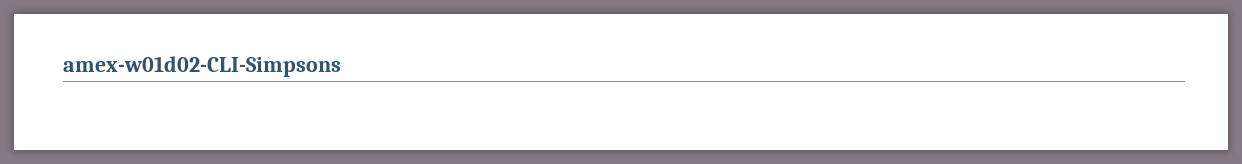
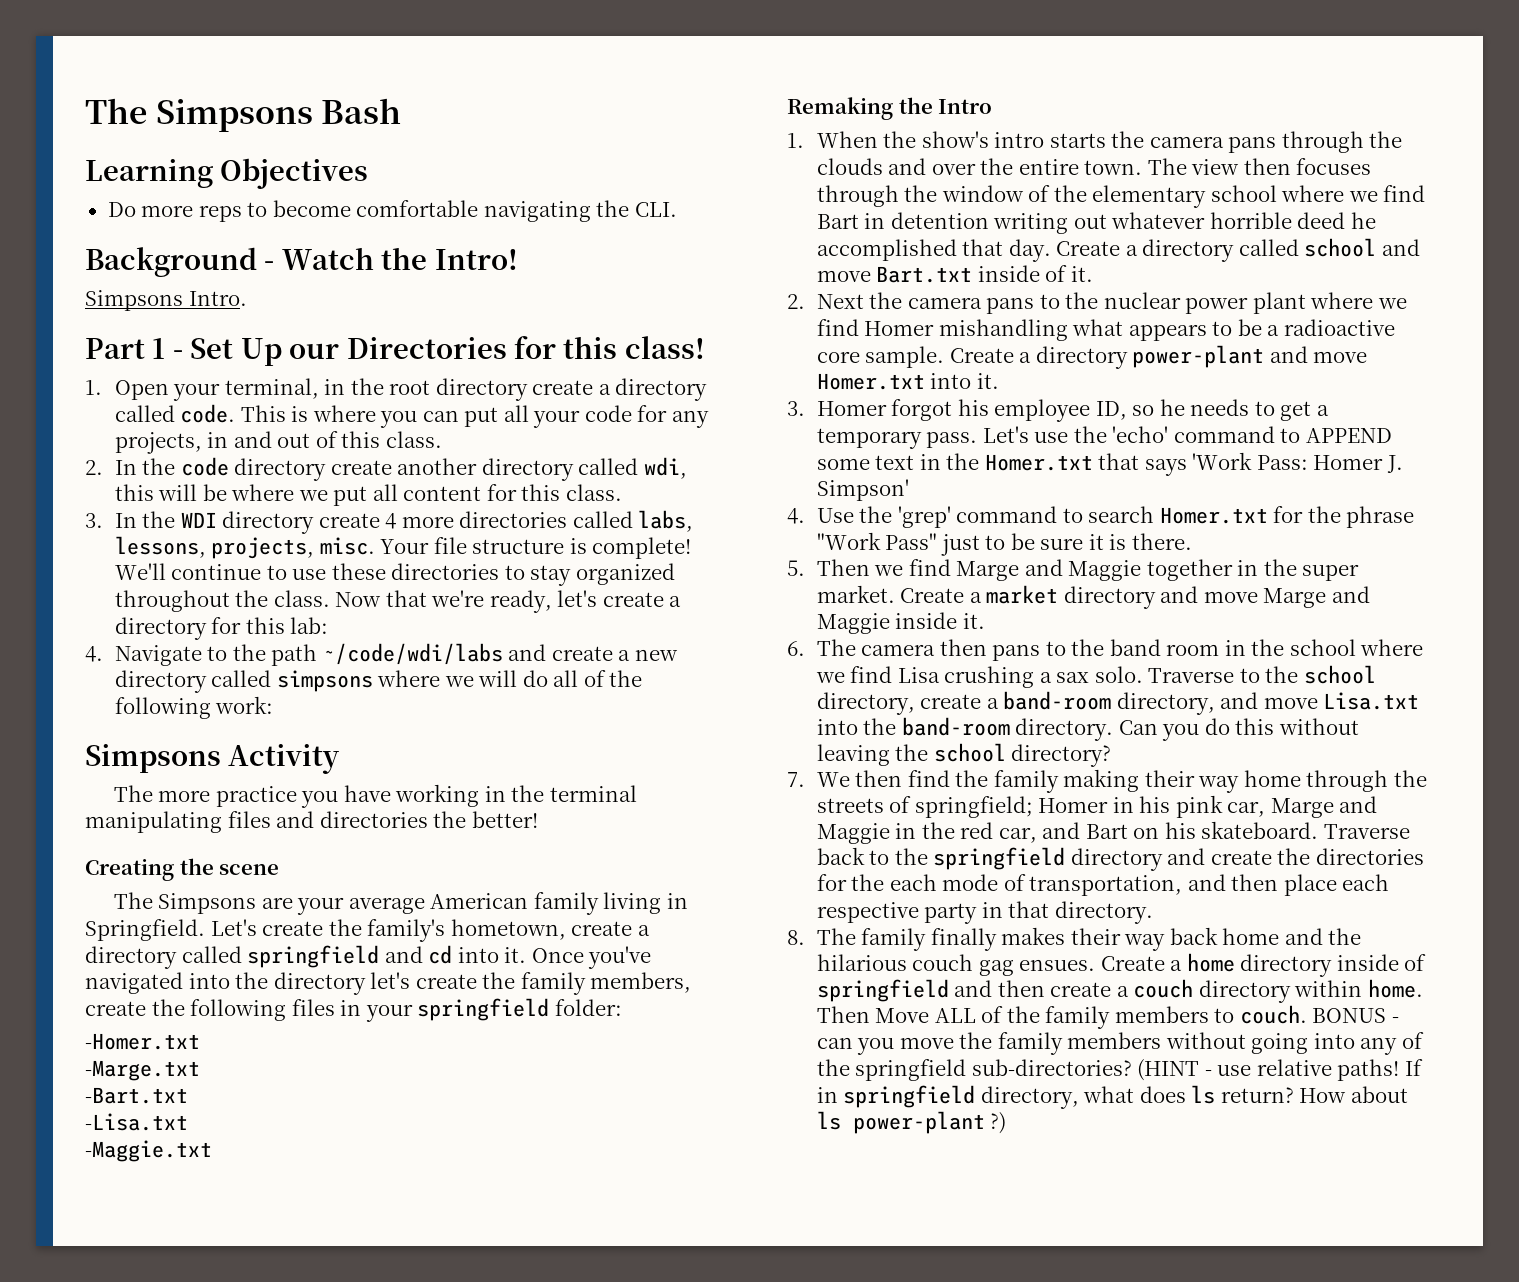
[63,56,341,77] amex-w01d02-CLI-Simpsons -> [85,98,402,132] [85,158,369,189] [107,200,677,222] [85,247,518,277] [85,290,247,311] [85,336,705,366] [85,378,708,401] [114,404,710,428] [114,431,442,454] [85,457,687,481] [114,484,622,506] [85,510,694,534] [114,536,692,559] [114,563,675,586] [114,590,682,613] [114,617,329,640] [85,643,678,666] [114,670,643,693] [114,696,274,719] [85,744,340,774] [113,784,637,808] [85,811,538,833] [85,858,280,881] [113,892,688,915] [85,919,650,942] [85,945,652,969] [85,972,692,995] [85,998,622,1022] [85,1033,200,1050] [85,1060,200,1081] [85,1087,188,1104] [85,1113,188,1131] [85,1140,212,1162] [787,97,993,120] [787,131,1403,153] [816,158,1372,175] [816,185,1426,208] [816,212,1376,234] [816,238,1420,262] [816,265,1093,283] [787,292,1407,314] [816,319,1395,341] [816,345,1368,369] [816,373,999,390] [787,399,1329,422] [816,426,1392,449] [816,452,1403,476] [816,479,909,501] [787,506,1415,528] [816,532,1192,556] [787,559,1360,581] [816,585,1370,609] [816,612,985,634] [787,639,1424,661] [815,665,1376,688] [816,691,1420,715] [816,717,1359,741] [816,743,1112,767] [787,769,1427,793] [816,795,1378,818] [816,821,1410,844] [816,847,1424,871] [816,874,1390,896] [816,901,1153,924] [787,927,1362,951] [816,953,1427,977] [816,979,1423,1003] [816,1005,1399,1029] [816,1032,1424,1055] [816,1059,1423,1081] [816,1085,1408,1109] [816,1111,1007,1134] The Simpsons Bash // Learning Objectives // Do more reps to become comfortable navigating the CLI. // Background - Watch the Intro! // Simpsons Intro. // Part 1 - Set Up our Directories for this class! // 1. Open your terminal, in the root directory create a directory called code. This is where you can put all your code for any projects, in and out of this class. // 2. In the code directory create another directory called wdi, this will be where we put all content for this class. // 3. In the WDI directory create 4 more directories called labs, lessons, projects, misc. Your file structure is complete! We'll continue to use these directories to stay organized throughout the class. Now that we're ready, let's create a directory for this lab: // 4. Navigate to the path ~/code/wdi/labs and create a new directory called simpsons where we will do all of the following work: // Simpsons Activity // The more practice you have working in the terminal manipulating files and directories the better! // Creating the scene // The Simpsons are your average American family living in Springfield. Let's create the family's hometown, create a directory called springfield and cd into it. Once you've navigated into the directory let's create the family members, create the following files in your springfield folder: // -Homer.txt // -Marge.txt // -Bart.txt // -Lisa.txt // -Maggie.txt // Remaking the Intro // 1. When the show's intro starts the camera pans through the clouds and over the entire town. The view then focuses through the window of the elementary school where we find Bart in detention writing out whatever horrible deed he accomplished that day. Create a directory called school and move Bart.txt inside of it. // 2. Next the camera pans to the nuclear power plant where we find Homer mishandling what appears to be a radioactive core sample. Create a directory power-plant and move Homer.txt into it. // 3. Homer forgot his employee ID, so he needs to get a temporary pass. Let's use the 'echo' command to APPEND some text in the Homer.txt that says 'Work Pass: Homer J. Simpson' // 4. Use the 'grep' command to search Homer.txt for the phrase "Work Pass" just to be sure it is there. // 5. Then we find Marge and Maggie together in the super market. Create a market directory and move Marge and Maggie inside it. // 6. The camera then pans to the band room in the school where we find Lisa crushing a sax solo. Traverse to the school directory, create a band-room directory, and move Lisa.txt into the band-room directory. Can you do this without leaving the school directory? // 7. We then find the family making their way home through the streets of springfield; Homer in his pink car, Marge and Maggie in the red car, and Bart on his skateboard. Traverse back to the springfield directory and create the directories for the each mode of transportation, and then place each respective party in that directory. // 8. The family finally makes their way back home and the hilarious couch gag ensues. Create a home directory inside of springfield and then create a couch directory within home. Then Move ALL of the family members to couch. BONUS - can you move the family members without going into any of the springfield sub-directories? (HINT - use relative paths! If in springfield directory, what does ls return? How about ls power-plant ?)

